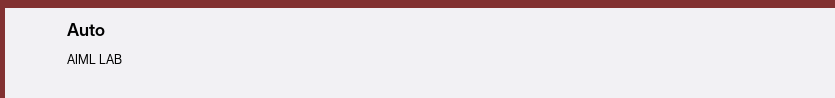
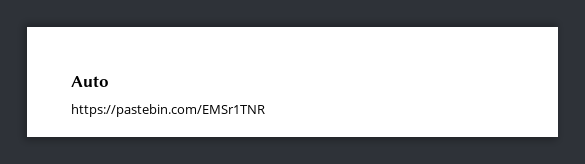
[67,54,123,64] AIML LAB -> [71,104,265,117] https://pastebin.com/EMSr1TNR

